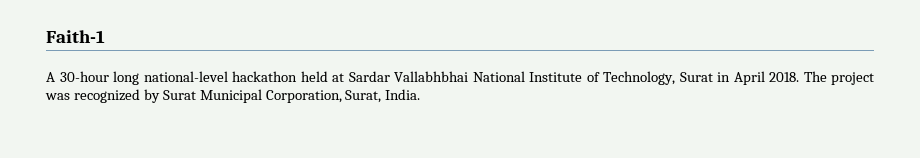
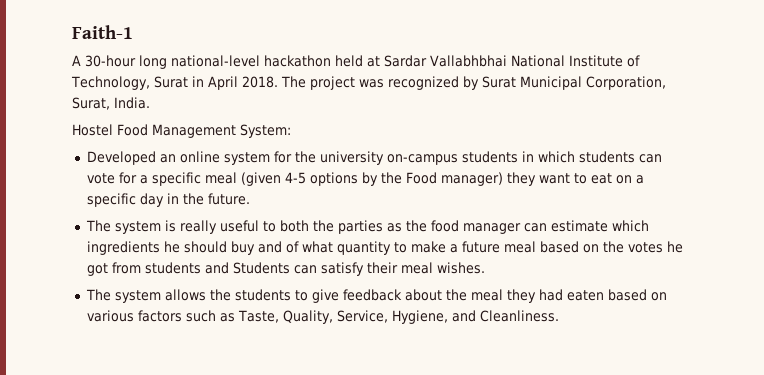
(421, 94) none -> [72,124,291,138] [86,151,662,165] [86,172,644,186] [86,193,250,207] [85,220,649,234] [86,241,683,255] [86,262,485,276] [85,289,667,303] [86,310,559,324] // Hostel Food Management System: // Developed an online system for the university on-campus students in which students can vote for a specific meal (given 4-5 options by the Food manager) they want to eat on a specific day in the future. // The system is really useful to both the parties as the food manager can estimate which ingredients he should buy and of what quantity to make a future meal based on the votes he got from students and Students can satisfy their meal wishes. // The system allows the students to give feedback about the meal they had eaten based on various factors such as Taste, Quality, Service, Hygiene, and Cleanliness.

